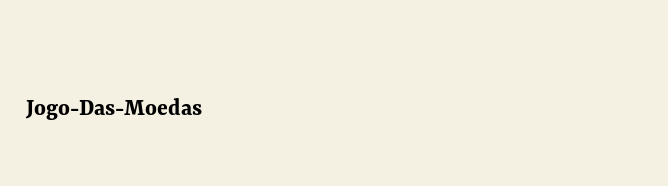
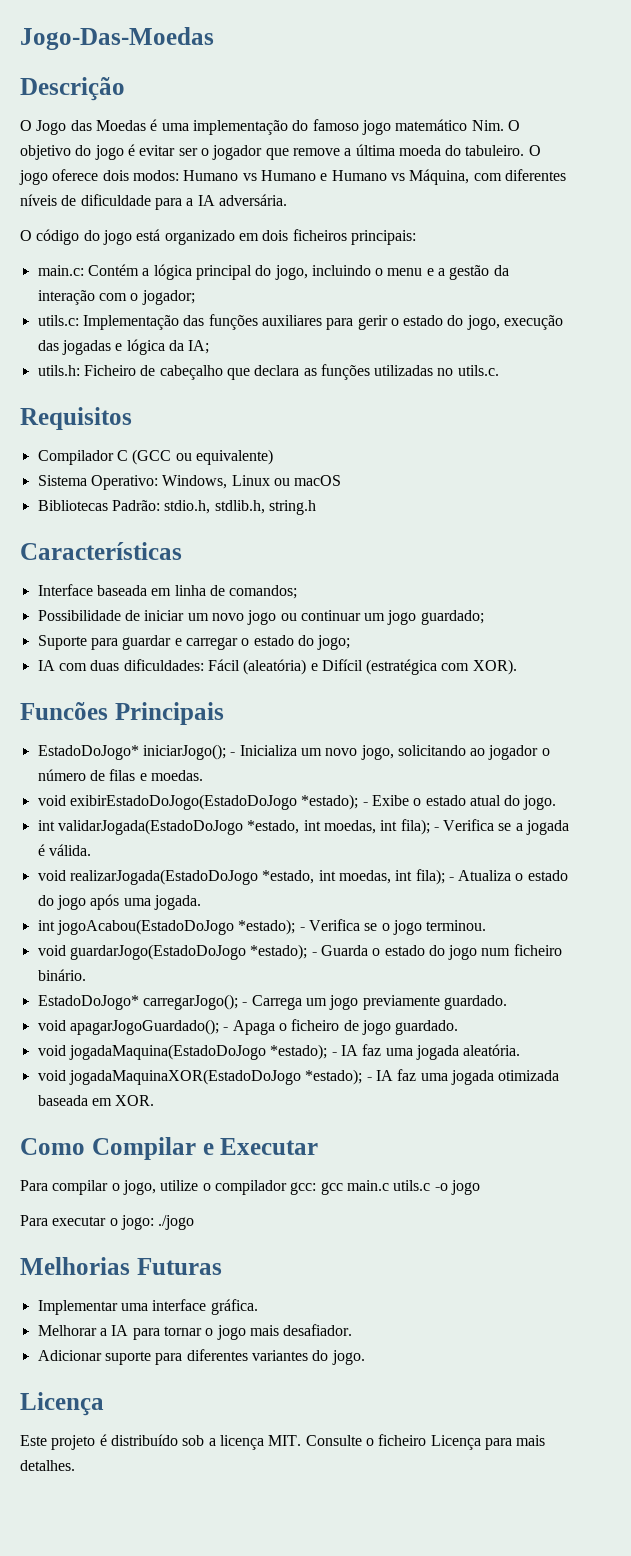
(202, 109) none -> [20,77,125,101] [20,119,520,135] [20,144,541,160] [19,169,566,185] [20,194,287,210] [20,229,416,245] [37,264,509,280] [37,290,195,305] [37,314,564,330] [37,339,210,355] [37,364,499,380] [20,407,132,430] [37,449,273,465] [37,475,342,490] [37,500,316,515] [20,542,182,560] [37,584,298,599] [37,610,484,625] [37,635,351,650] [37,659,517,675] [20,702,224,725] [37,744,550,760] [37,769,203,781] [37,794,557,810] [37,819,570,835] [37,844,91,856] [37,869,568,885] [37,894,201,910] [37,919,487,935] [37,944,562,960] [37,969,86,981] [37,994,507,1010] [37,1019,459,1035] [37,1044,521,1060] [37,1069,560,1085] [37,1095,155,1106] [20,1137,319,1160] [20,1180,480,1195] [20,1215,195,1230] [20,1257,222,1275] [37,1299,258,1315] [37,1324,353,1340] [37,1349,365,1365] [20,1392,104,1416] [20,1434,546,1450] [20,1460,75,1471] // Descrição // O Jogo das Moedas é uma implementação do famoso jogo matemático Nim. O objetivo do jogo é evitar ser o jogador que remove a última moeda do tabuleiro. O jogo oferece dois modos: Humano vs Humano e Humano vs Máquina, com diferentes níveis de dificuldade para a IA adversária. // O código do jogo está organizado em dois ficheiros principais: // main.c: Contém a lógica principal do jogo, incluindo o menu e a gestão da interação com o jogador; // utils.c: Implementação das funções auxiliares para gerir o estado do jogo, execução das jogadas e lógica da IA; // utils.h: Ficheiro de cabeçalho que declara as funções utilizadas no utils.c. // Requisitos // Compilador C (GCC ou equivalente) // Sistema Operativo: Windows, Linux ou macOS // Bibliotecas Padrão: stdio.h, stdlib.h, string.h // Características // Interface baseada em linha de comandos; // Possibilidade de iniciar um novo jogo ou continuar um jogo guardado; // Suporte para guardar e carregar o estado do jogo; // IA com duas dificuldades: Fácil (aleatória) e Difícil (estratégica com XOR). // Funcões Principais // EstadoDoJogo* iniciarJogo(); - Inicializa um novo jogo, solicitando ao jogador o número de filas e moedas. // void exibirEstadoDoJogo(EstadoDoJogo *estado); - Exibe o estado atual do jogo. // int validarJogada(EstadoDoJogo *estado, int moedas, int fila); - Verifica se a jogada é válida. // void realizarJogada(EstadoDoJogo *estado, int moedas, int fila); - Atualiza o estado do jogo após uma jogada. // int jogoAcabou(EstadoDoJogo *estado); - Verifica se o jogo terminou. // void guardarJogo(EstadoDoJogo *estado); - Guarda o estado do jogo num ficheiro binário. // EstadoDoJogo* carregarJogo(); - Carrega um jogo previamente guardado. // void apagarJogoGuardado(); - Apaga o ficheiro de jogo guardado. // void jogadaMaquina(EstadoDoJogo *estado); - IA faz uma jogada aleatória. // void jogadaMaquinaXOR(EstadoDoJogo *estado); - IA faz uma jogada otimizada baseada em XOR. // Como Compilar e Executar // Para compilar o jogo, utilize o compilador gcc: gcc main.c utils.c -o jogo // Para executar o jogo: ./jogo // Melhorias Futuras // Implementar uma interface gráfica. // Melhorar a IA para tornar o jogo mais desafiador. // Adicionar suporte para diferentes variantes do jogo. // Licença // Este projeto é distribuído sob a licença MIT. Consulte o ficheiro Licença para mais detalhes.

